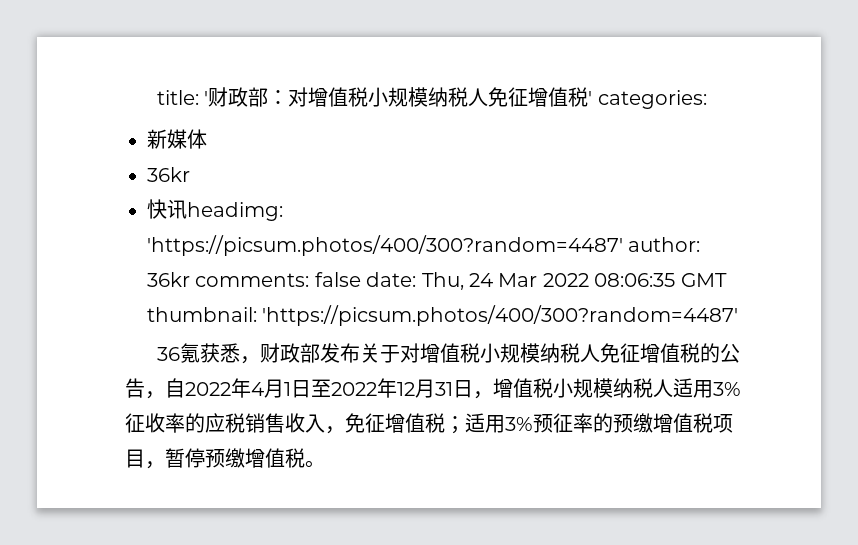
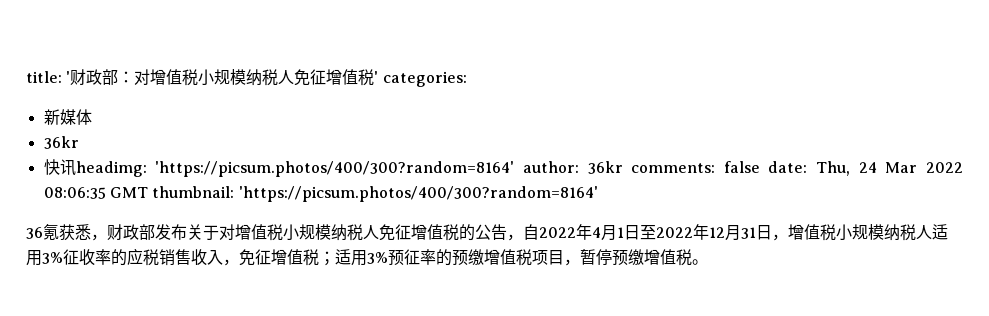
[147,235,623,256] 'https://picsum.photos/400/300?random=4487' -> [155,161,515,177] 'https://picsum.photos/400/300?random=8164'
[262,305,739,326] 'https://picsum.photos/400/300?random=4487' -> [238,186,598,202] 'https://picsum.photos/400/300?random=8164'

